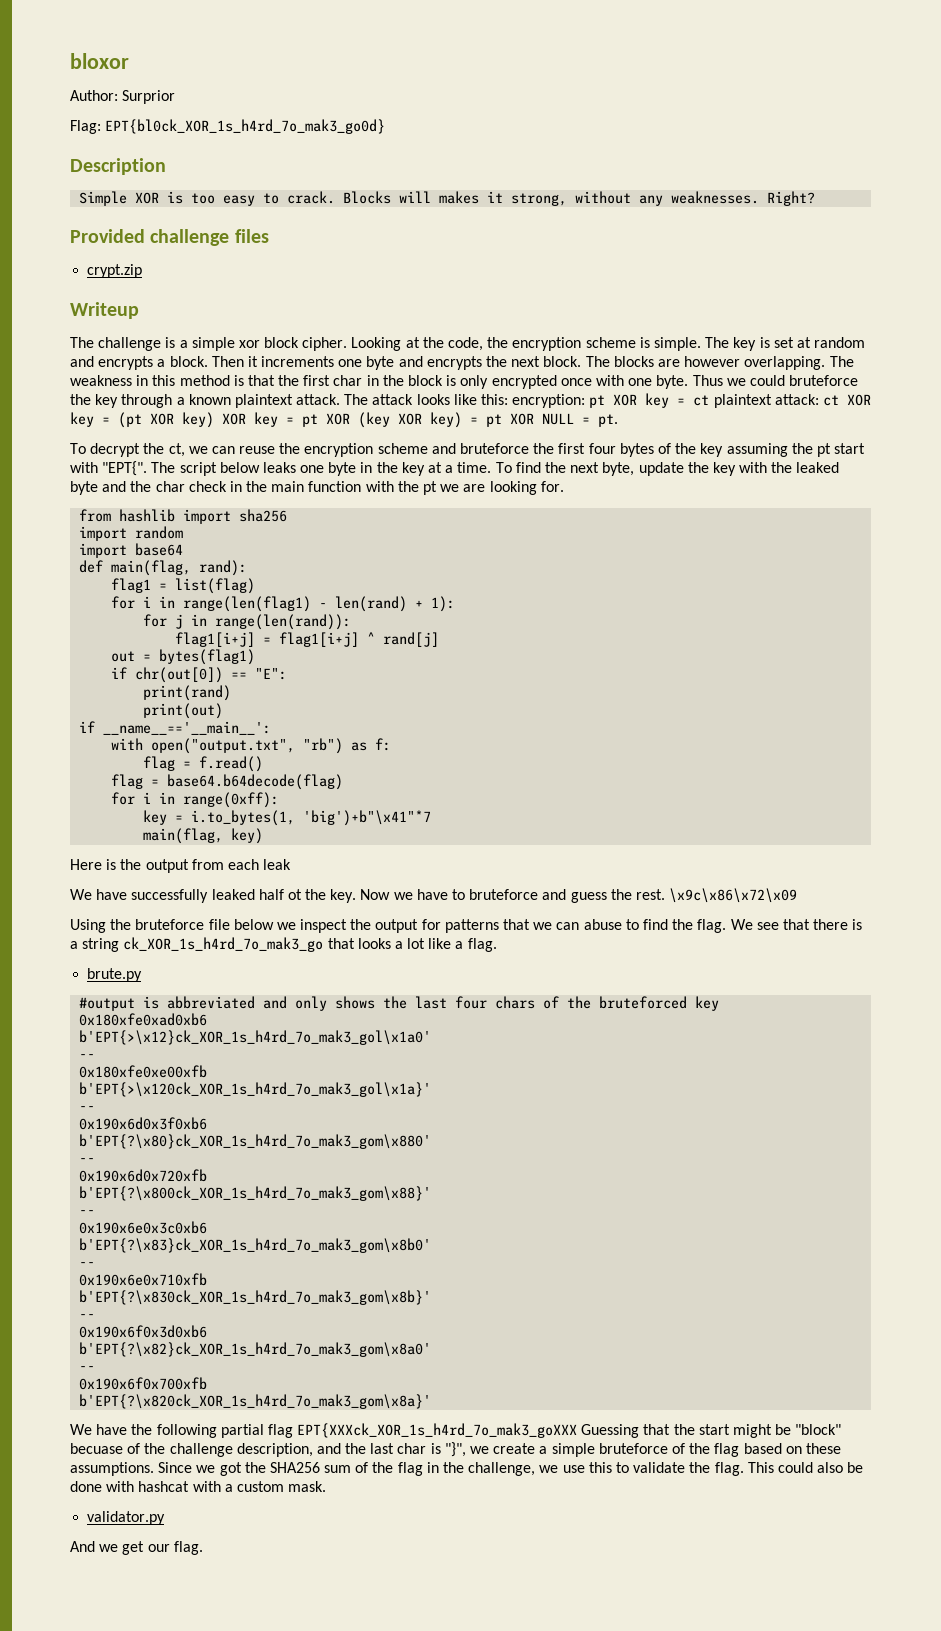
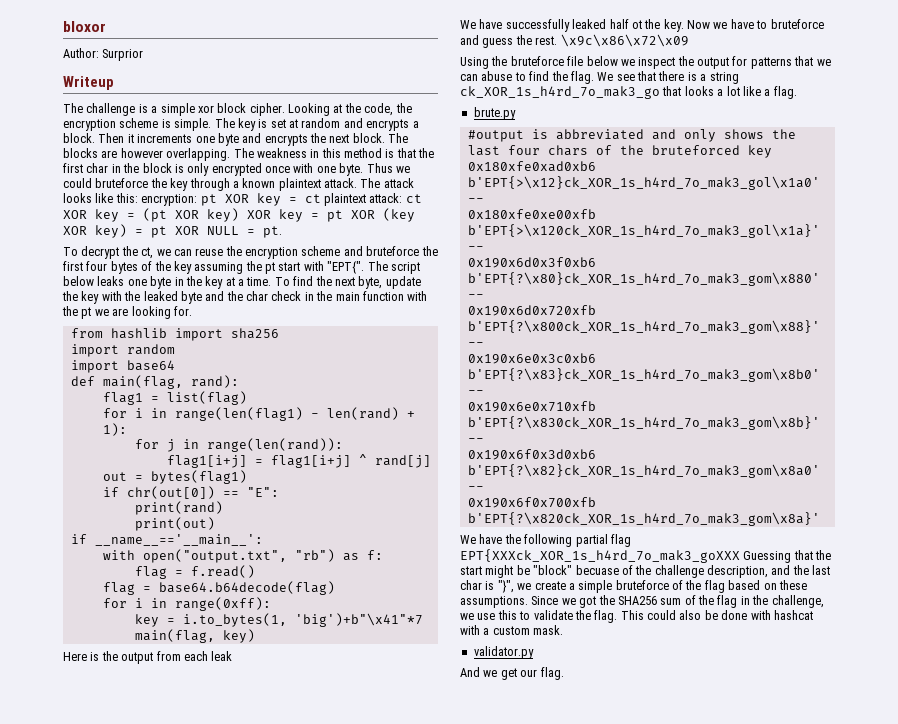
[70,119,386,134] [70,158,166,175] [79,191,816,206] [70,229,269,246] [87,264,143,278] // Flag: EPT{bl0ck_XOR_1s_h4rd_7o_mak3_go0d} // Description // Simple XOR is too easy to crack. Blocks will makes it strong, without any weaknesses. Right? // Provided challenge files // crypt.zip -> (144, 55) none

